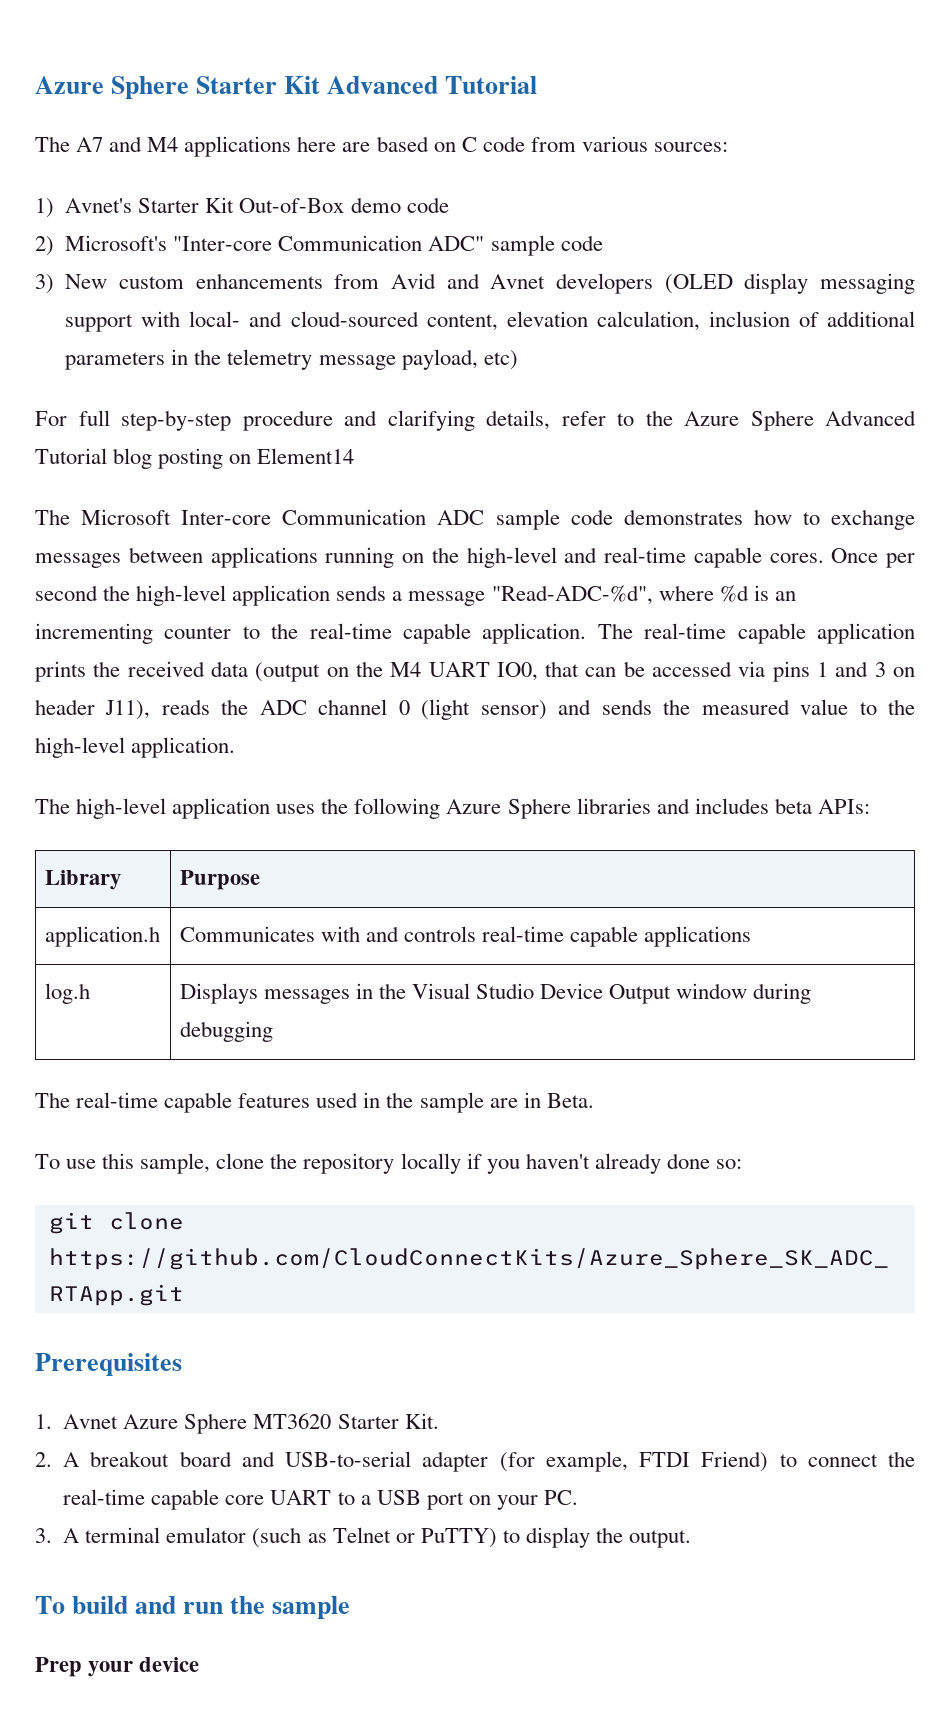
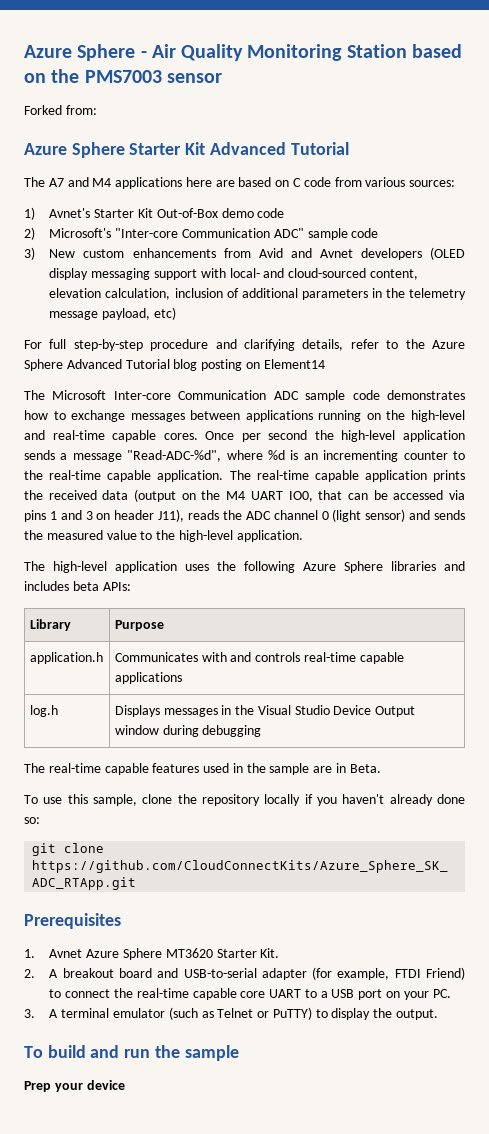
[35,76,190,99] Azure Sphere -> [24,44,462,61] [24,69,222,83] [24,105,97,115] [24,142,125,158] Azure Sphere - Air Quality Monitoring Station based on the PMS7003 sensor // Forked from: // Azure Sphere

